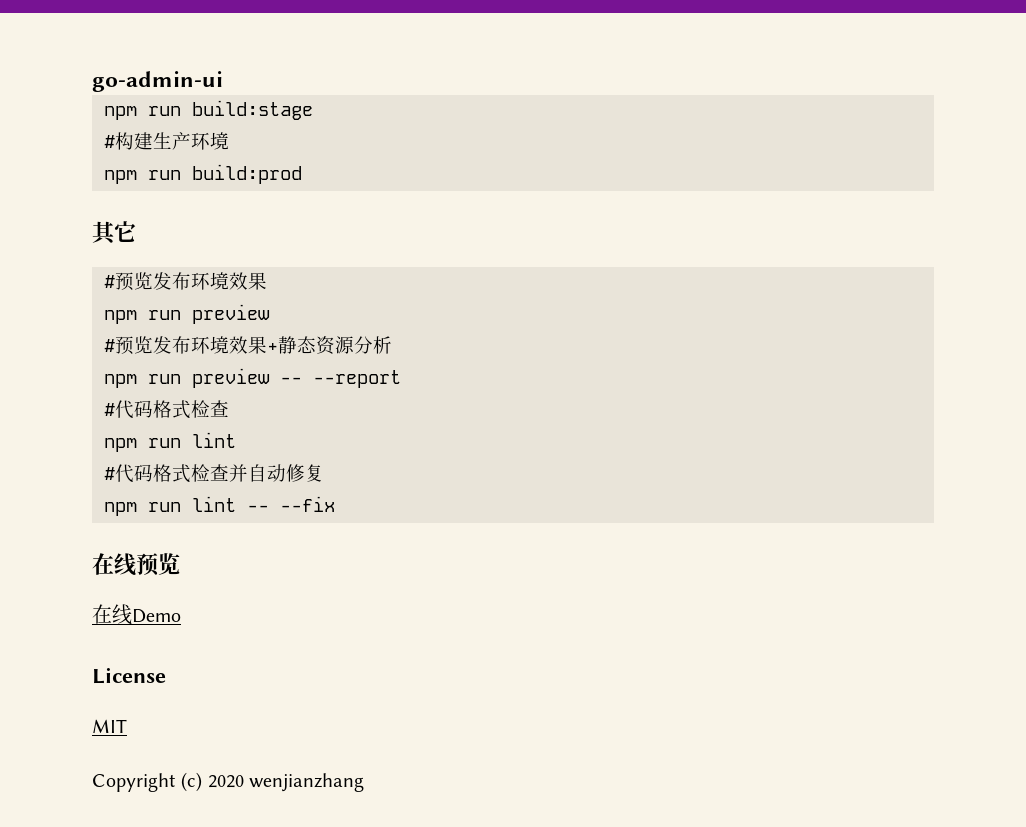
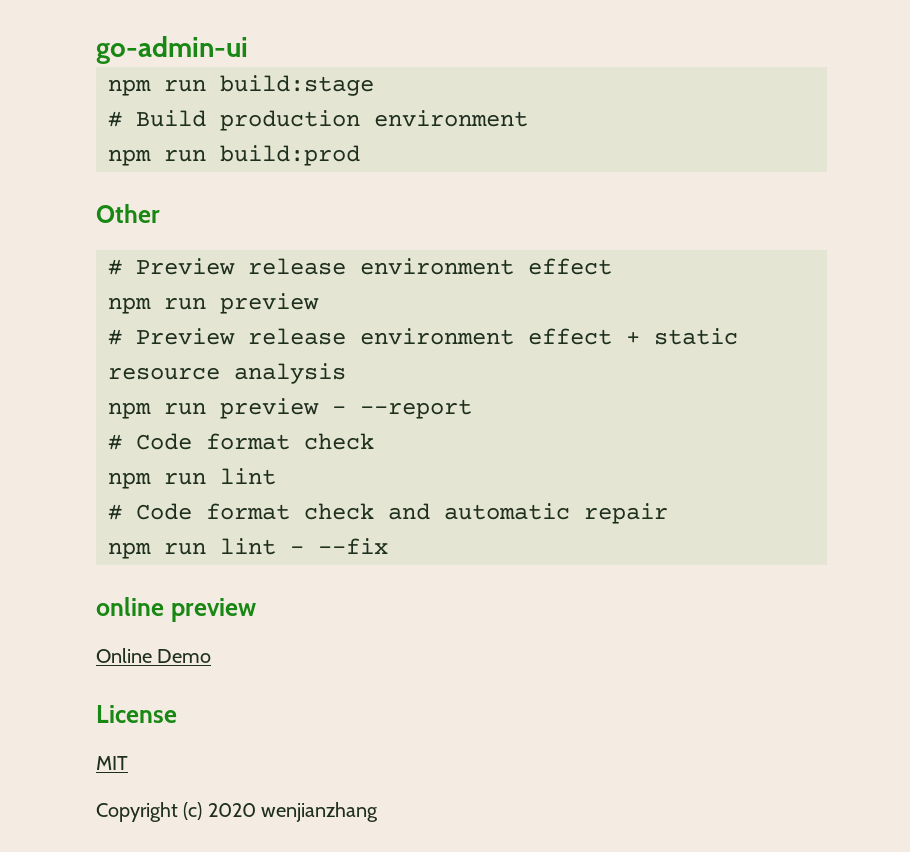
[115,132,229,150] 构建生产环境 -> [136,110,528,131] Build production environment
[92,221,136,245] [104,272,267,291] 其它 // #预览发布环境效果 -> [96,204,160,223] [108,258,612,275] Other // # Preview release environment effect
[115,336,392,355] [104,368,302,388] 预览发布环境效果+静态资源分析 // npm run preview -- -> [136,328,738,345] [108,363,346,384] [108,398,346,419] Preview release environment effect + static resource analysis // npm run preview -
[115,400,229,419] 代码格式检查 -> [136,433,374,450] Code format check
[115,464,324,483] [104,496,269,516] 代码格式检查并自动修复 // npm run lint -- -> [136,503,668,524] [108,538,304,559] Code format check and automatic repair // npm run lint -
[92,553,180,576] [92,604,132,625] 在线预览 // 在线 -> [96,597,256,622] [96,648,152,663] online preview // Online

